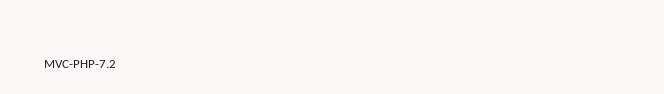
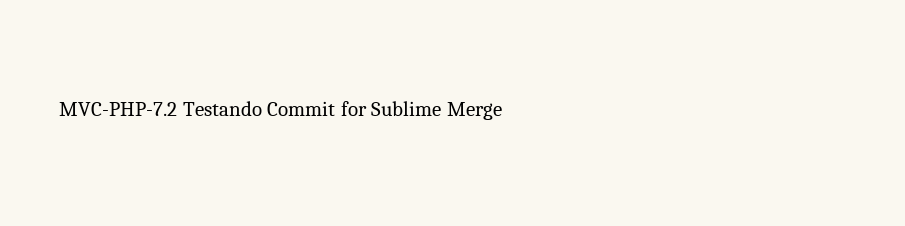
(116, 64) none -> [182,101,502,120] Testando Commit for Sublime Merge

